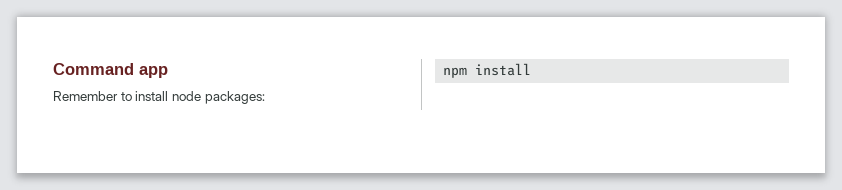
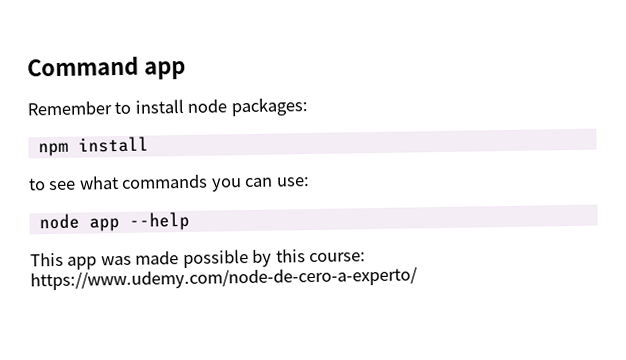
(532, 69) none -> [28,174,310,192] [38,211,190,232] [30,249,367,270] [30,266,418,291] // to see what commands you can use: // node app --help // This app was made possible by this course: https://www.udemy.com/node-de-cero-a-experto/

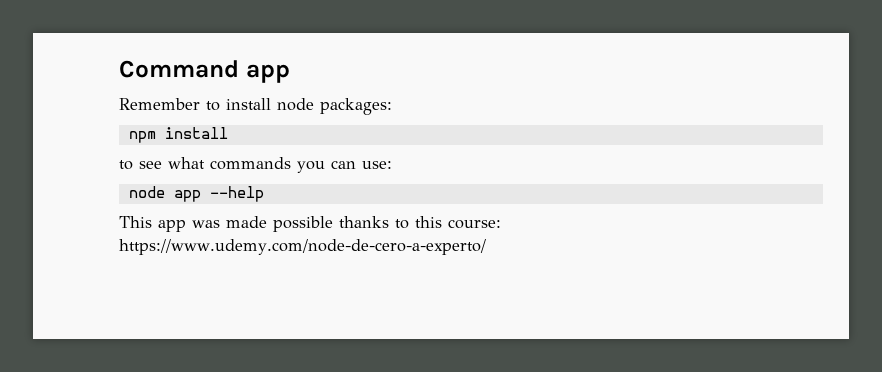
[252,249,273,267] by -> [339,216,409,229] thanks to

